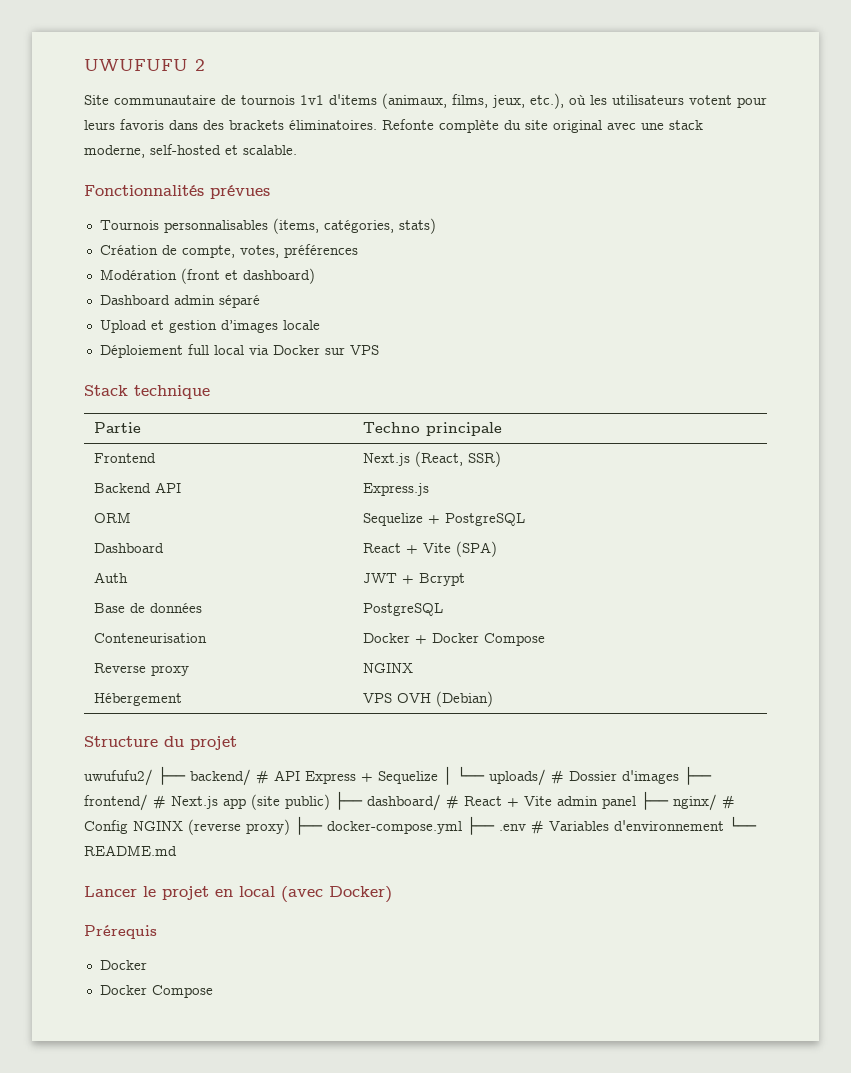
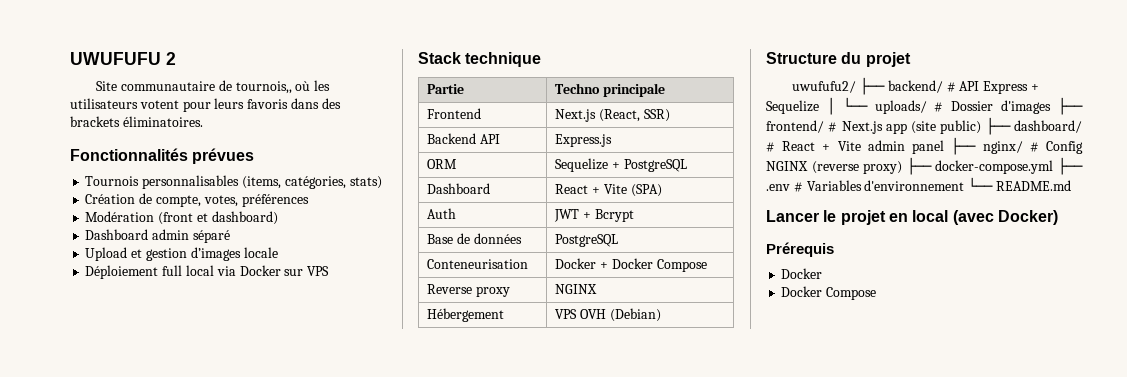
[241,93,564,109] tournois 1v1 d'items (animaux, films, jeux, etc.), -> [235,81,292,94] tournois,,
[382,119,703,133] [84,144,297,158] Refonte complète du site original avec une stack moderne, self-hosted et scalable. -> (203, 121) none

